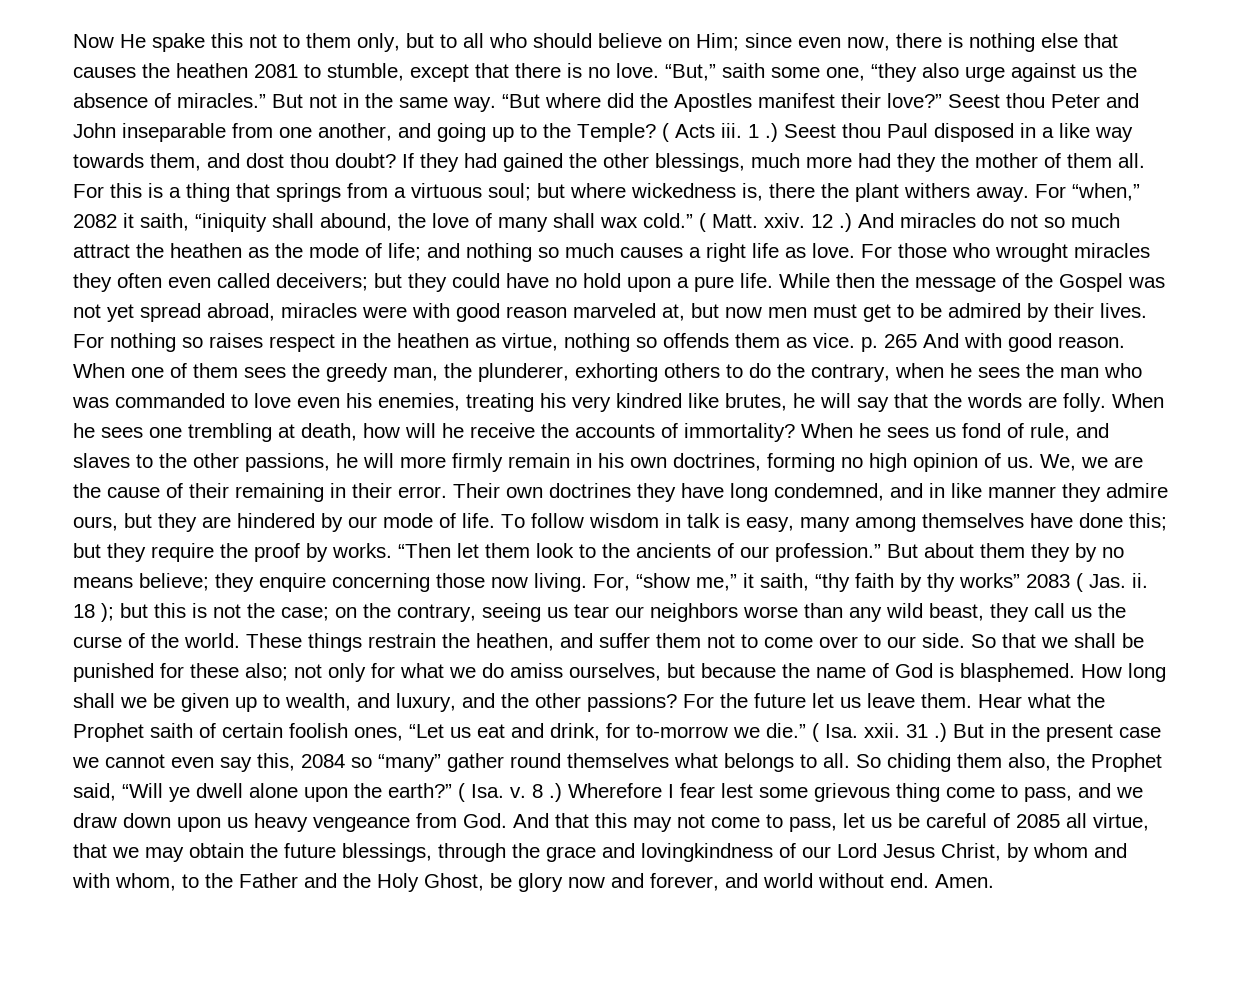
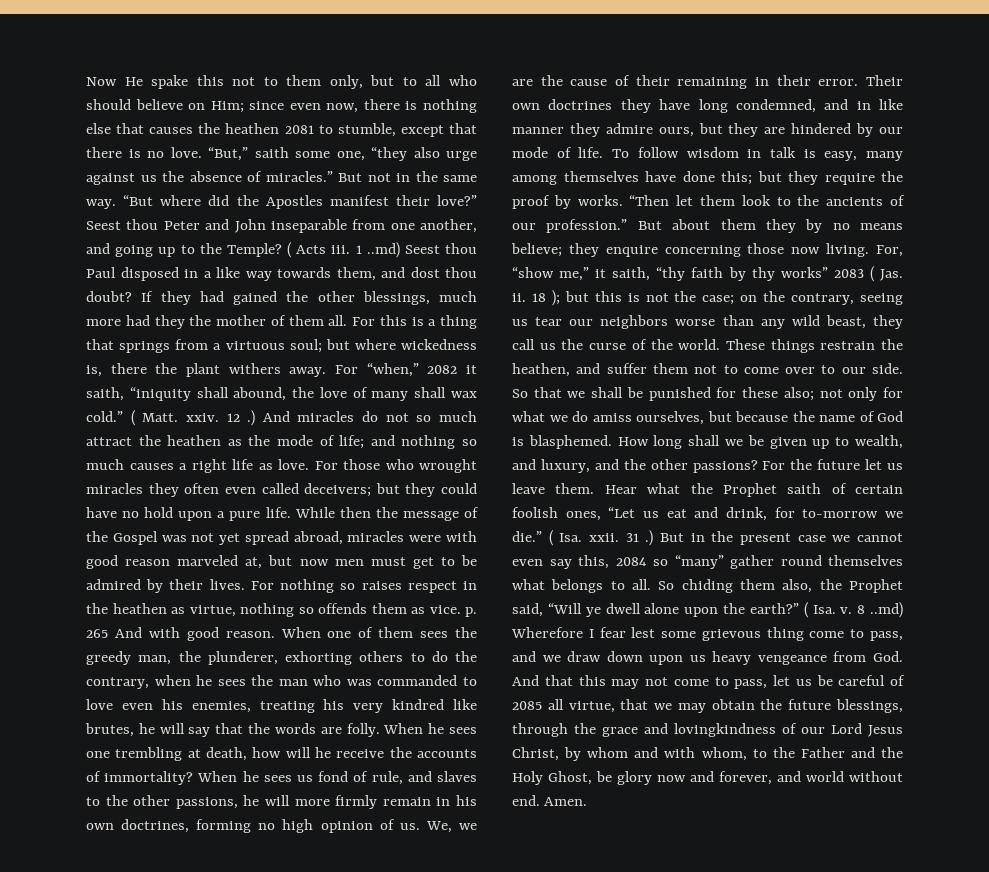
[765,123,778,142] .) -> [366,242,400,258] ..md)
[549,783,562,802] .) -> [870,602,903,618] ..md)

